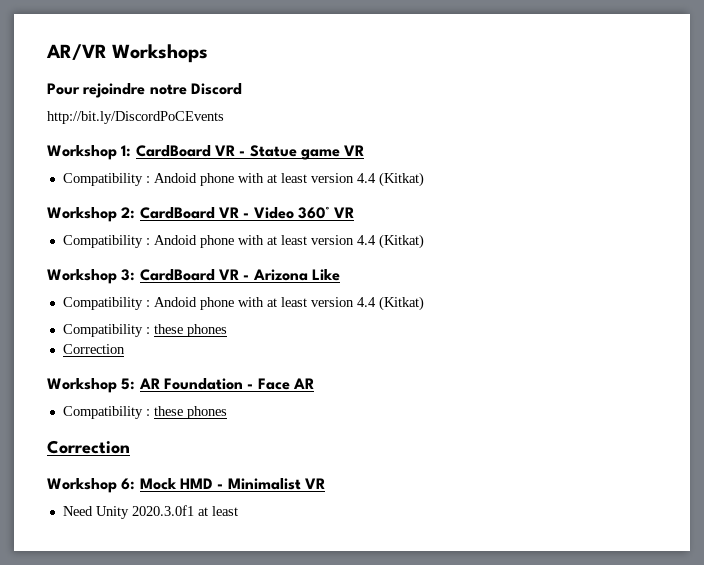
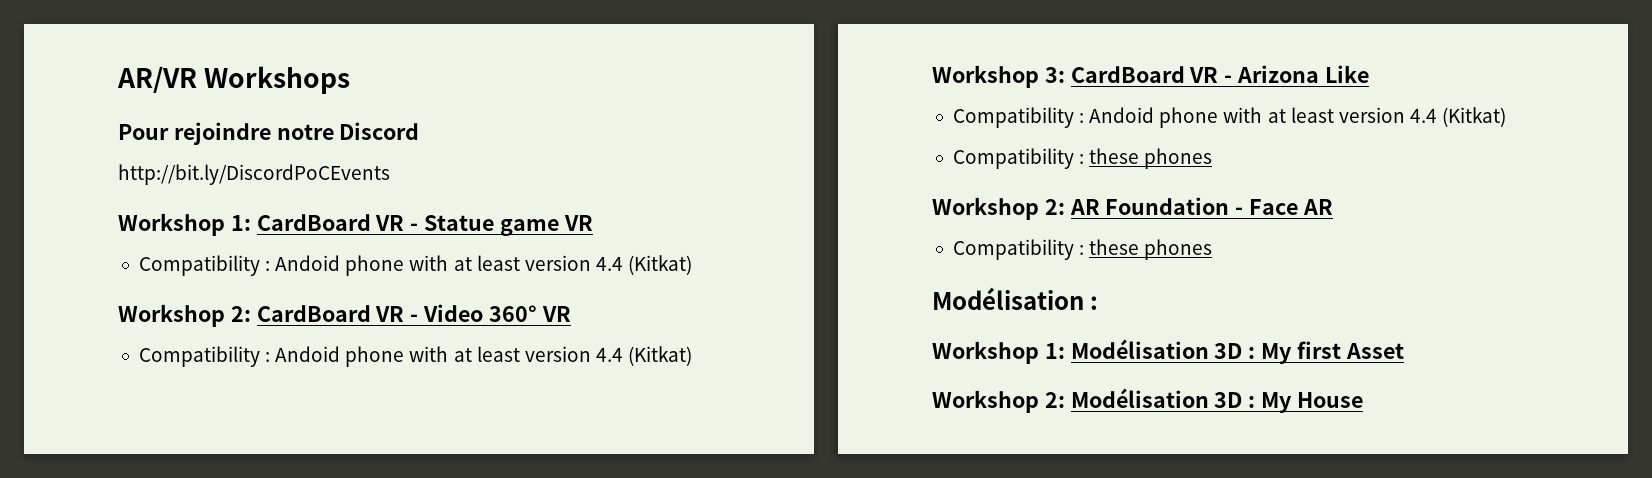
[62,344,125,354] [47,378,136,393] // Correction // Workshop 5: -> [932,197,1065,220] // Workshop 2:
[47,440,130,454] [47,478,325,493] [62,505,238,519] Correction // Workshop 6: Mock HMD - Minimalist VR // Need Unity 2020.3.0f1 at least -> [932,287,1099,310] [932,339,1404,364] [932,388,1363,413] Modélisation : // Workshop 1: Modélisation 3D : My first Asset // Workshop 2: Modélisation 3D : My House

